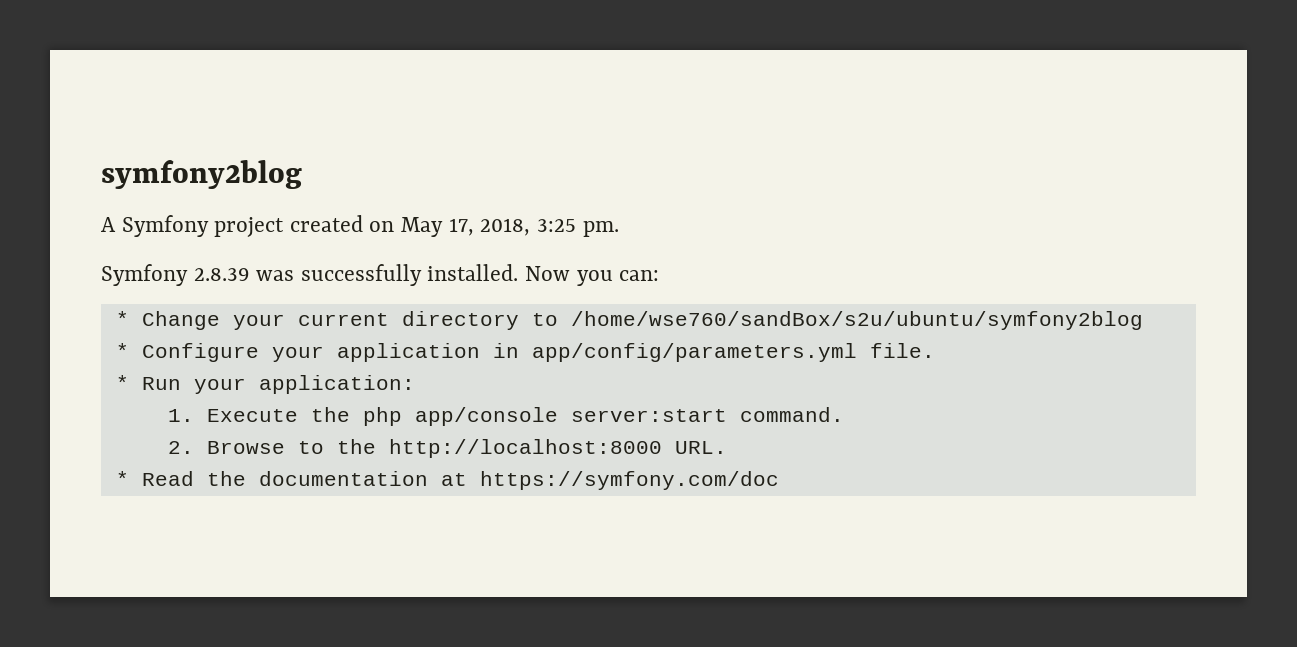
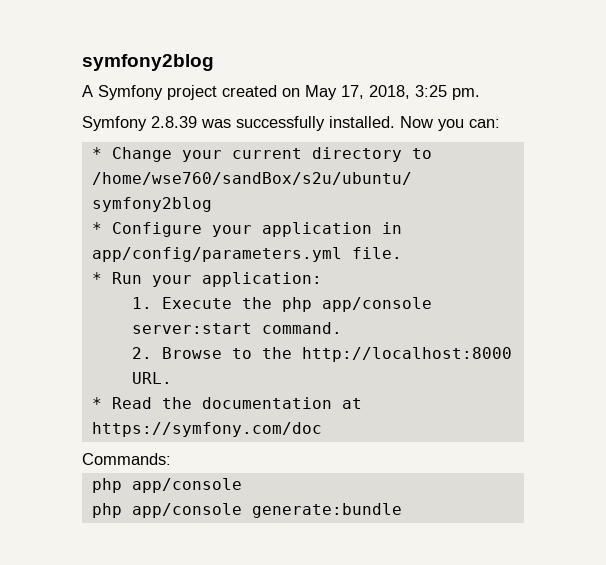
(779, 480) none -> [82,453,171,465] [91,478,242,493] [91,503,402,518] // Commands: // php app/console // php app/console generate:bundle

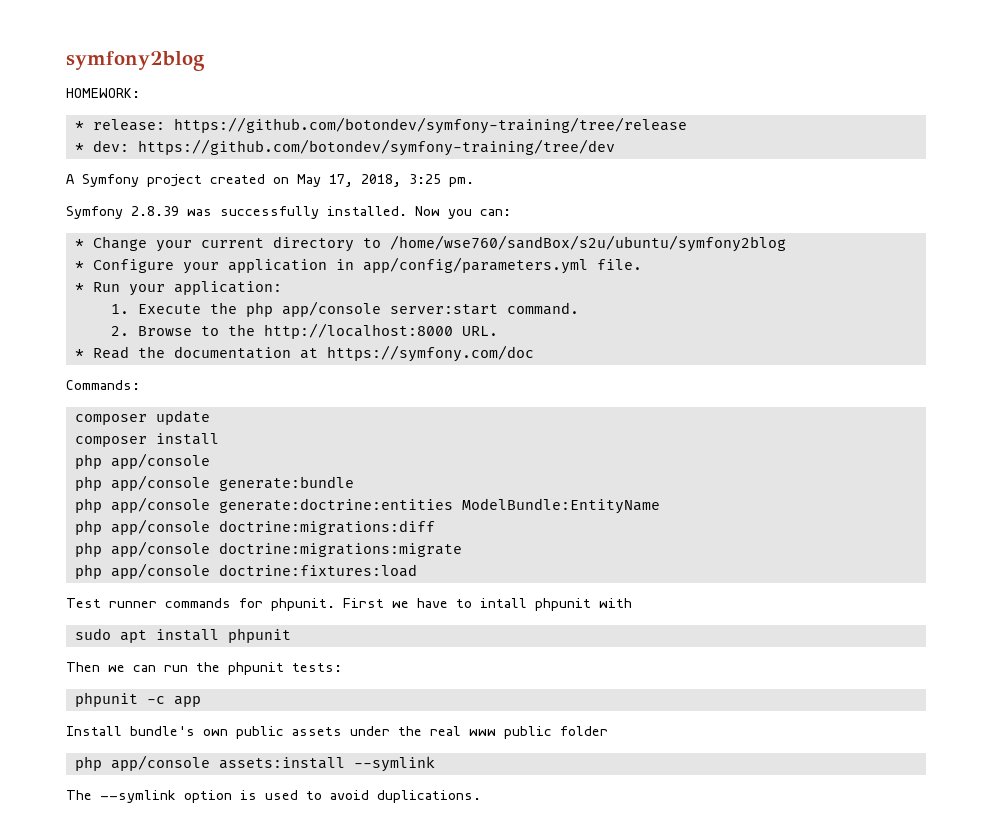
(214, 62) none -> [66,88,140,98] [74,117,687,134] [74,139,615,156] // HOMEWORK: // * release: https://github.com/botondev/symfony-training/tree/release // * dev: https://github.com/botondev/symfony-training/tree/dev
(171, 459) none -> [74,410,210,425] [74,433,219,447] // composer update // composer install
(402, 510) none -> [74,497,660,514] [74,519,435,535] [74,541,462,557] [74,563,417,579] [66,598,632,611] [74,628,291,643] [66,662,342,675] [74,692,201,707] [66,726,608,739] [74,755,435,772] [66,790,481,803] // php app/console generate:doctrine:entities ModelBundle:EntityName // php app/console doctrine:migrations:diff // php app/console doctrine:migrations:migrate // php app/console doctrine:fixtures:load // Test runner commands for phpunit. First we have to intall phpunit with // sudo apt install phpunit // Then we can run the phpunit tests: // phpunit -c app // Install bundle's own public assets under the real www public folder // php app/console assets:install --symlink // The --symlink option is used to avoid duplications.

